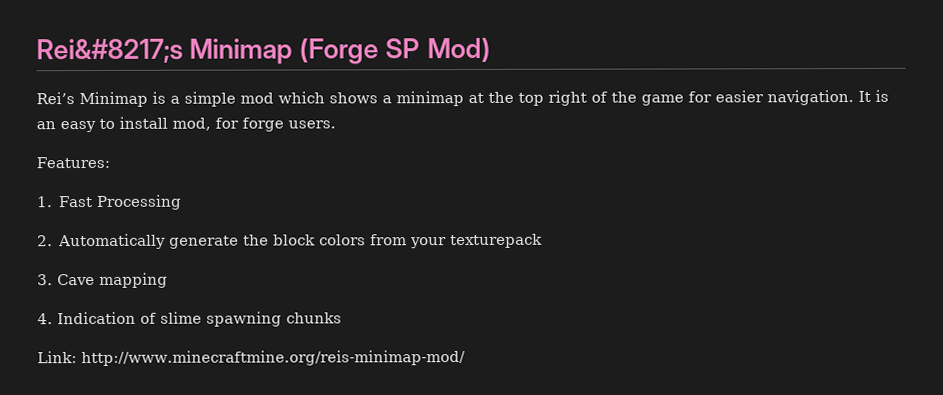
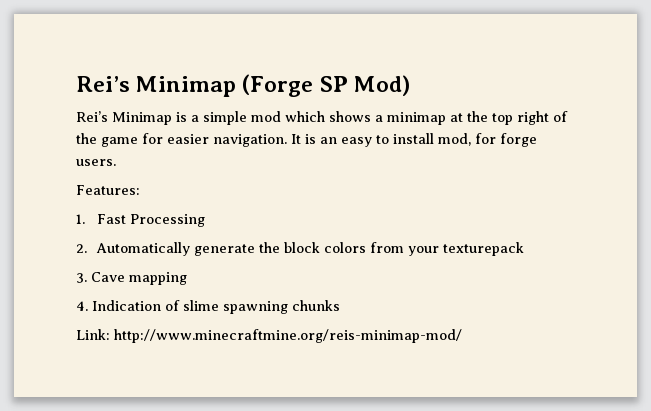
[36,38,183,64] Rei&#8217;s -> [76,76,130,92] Rei’s

